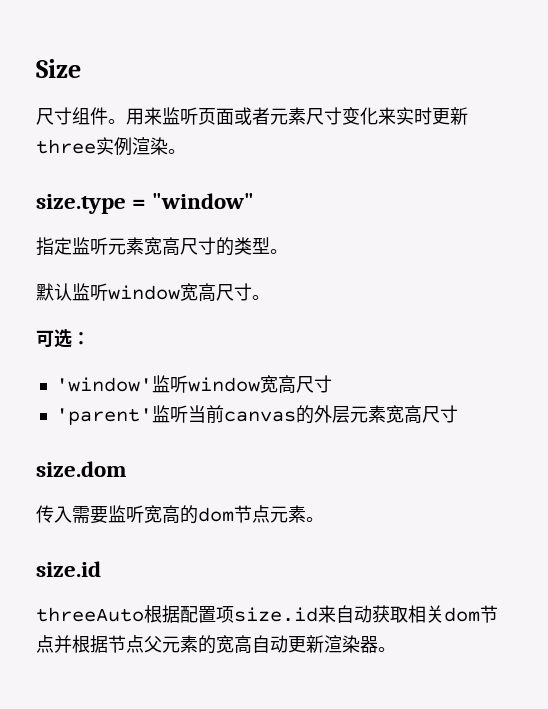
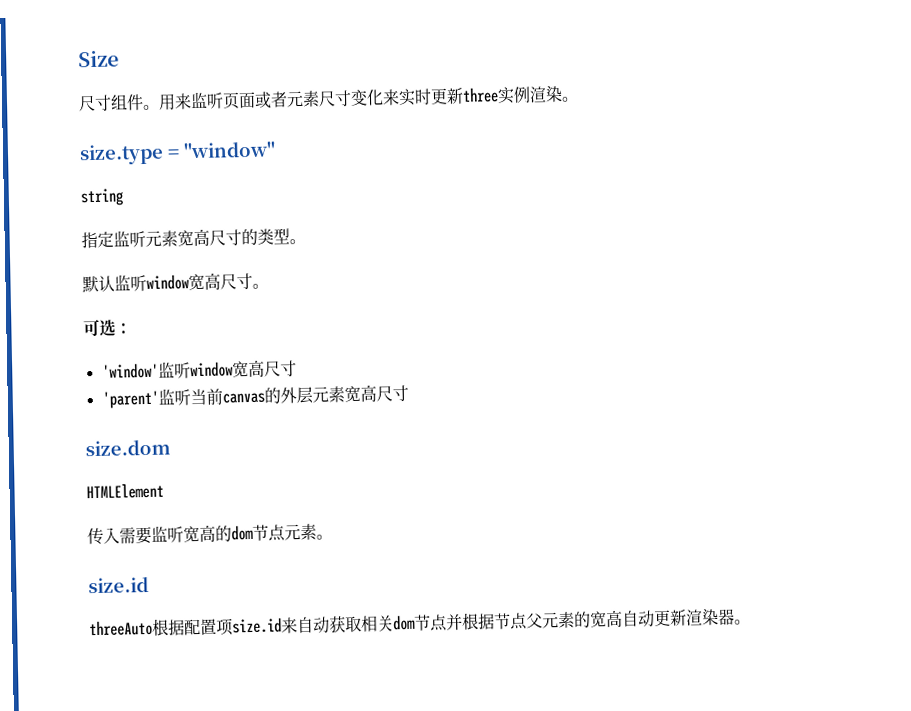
(255, 201) none -> [80,188,124,207] // string
(127, 469) none -> [86,482,164,500] // HTMLElement

